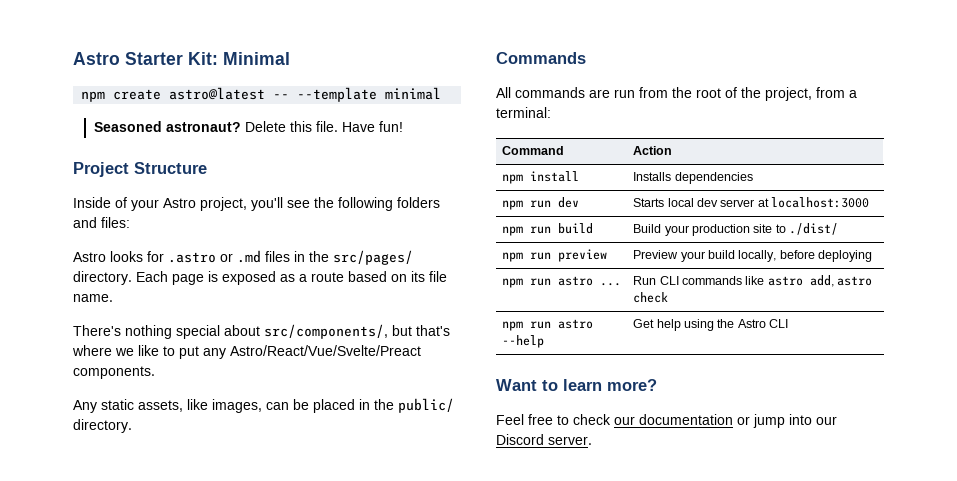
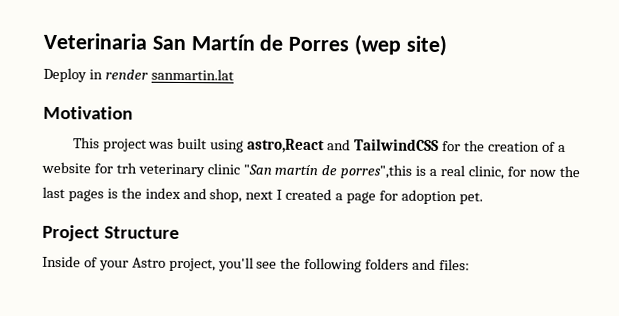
[73,52,290,65] [81,87,442,102] [94,121,404,132] Astro Starter Kit: Minimal // npm create astro@latest -- --template minimal // Seasoned astronaut? Delete this file. Have fun! -> [43,32,447,57] [43,67,234,83] [43,105,133,120] [72,137,566,154] [41,161,580,180] [42,186,483,205] Veterinaria San Martín de Porres (wep site) // Deploy in render sanmartin.lat // Motivation // This project was built using astro,React and TailwindCSS for the creation of a website for trh veterinary clinic "San martín de porres",this is a real clinic, for now the last pages is the index and shop, next I created a page for adoption pet.
[73,250,413,265] [73,271,447,285] [73,294,113,302] [73,324,450,339] [72,345,421,359] [73,366,155,379] [73,398,454,413] [73,419,132,433] [496,52,586,64] [496,87,857,101] [496,107,551,118] [502,146,565,155] [633,146,673,155] [502,171,580,184] [633,172,753,184] [502,197,580,210] [633,197,870,208] [502,223,594,236] [633,223,839,236] [502,249,608,262] [633,250,873,262] [502,276,622,288] [633,275,873,287] [633,292,669,303] [502,319,594,331] [502,335,545,348] [633,319,789,331] [496,379,657,391] [496,414,837,428] [496,434,592,445] // Astro looks for .astro or .md files in the src/pages/ directory. Each page is exposed as a route based on its file name. // There's nothing special about src/components/, but that's where we like to put any Astro/React/Vue/Svelte/Preact components. // Any static assets, like images, can be placed in the public/ directory. // Commands // All commands are run from the root of the project, from a terminal: // Command | Action // npm install | Installs dependencies // npm run dev | Starts local dev server at localhost:3000 // npm run build | Build your production site to ./dist/ // npm run preview | Preview your build locally, before deploying // npm run astro ... | Run CLI commands like astro add, astro check // npm run astro --help | Get help using the Astro CLI // Want to learn more? // Feel free to check our documentation or jump into our Discord server. -> (471, 265) none

